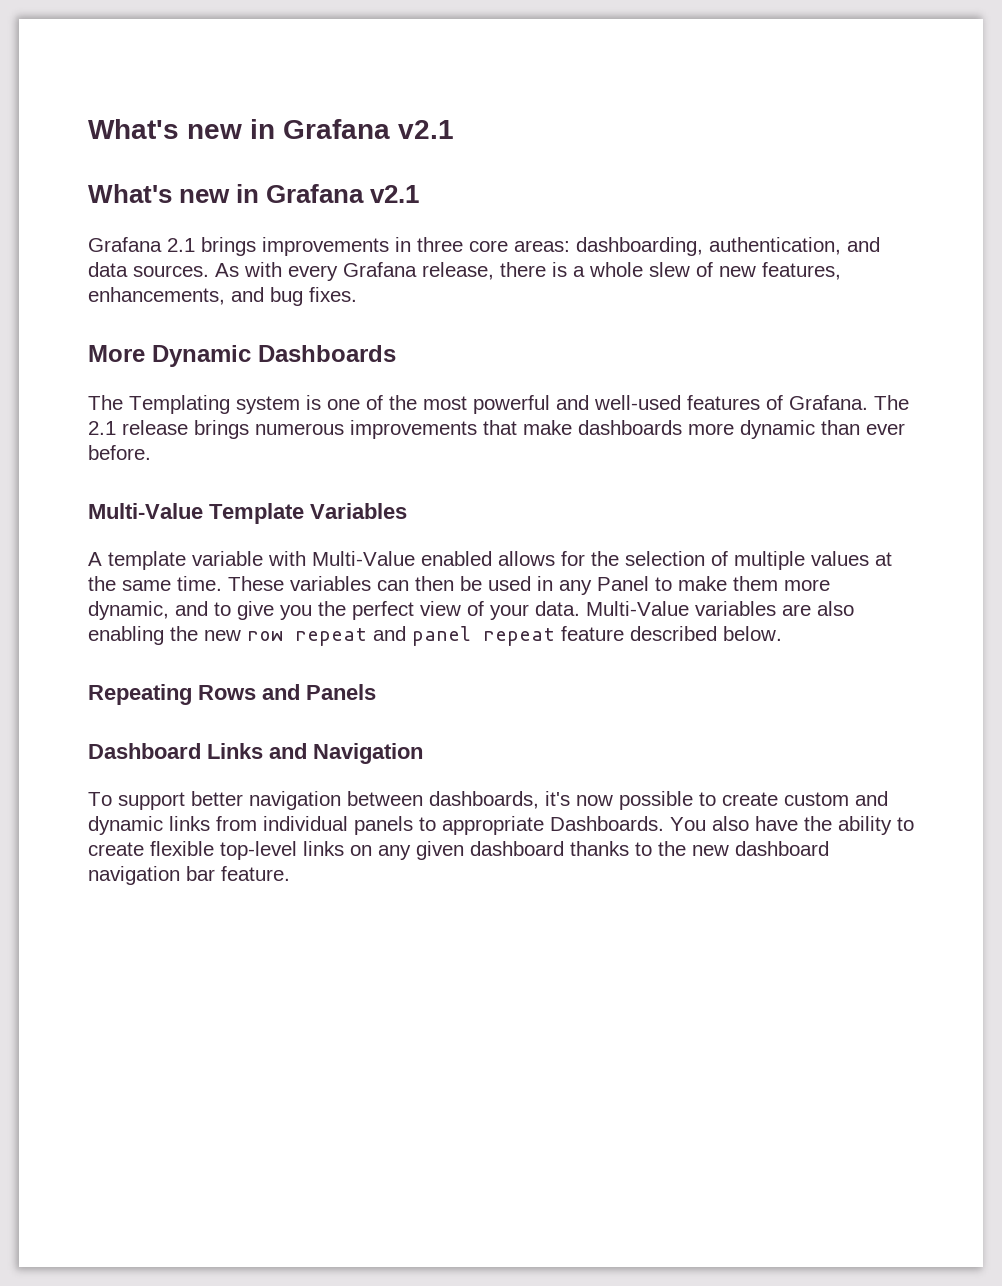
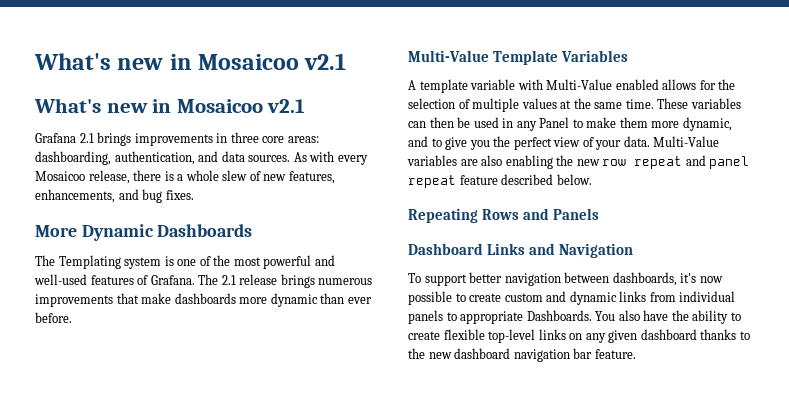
[88,119,390,139] What's new in Grafana -> [34,53,300,70] What's new in Mosaicoo
[266,184,365,203] Grafana -> [176,99,263,113] Mosaicoo
[343,262,417,277] Grafana -> [35,171,85,181] Mosaicoo

